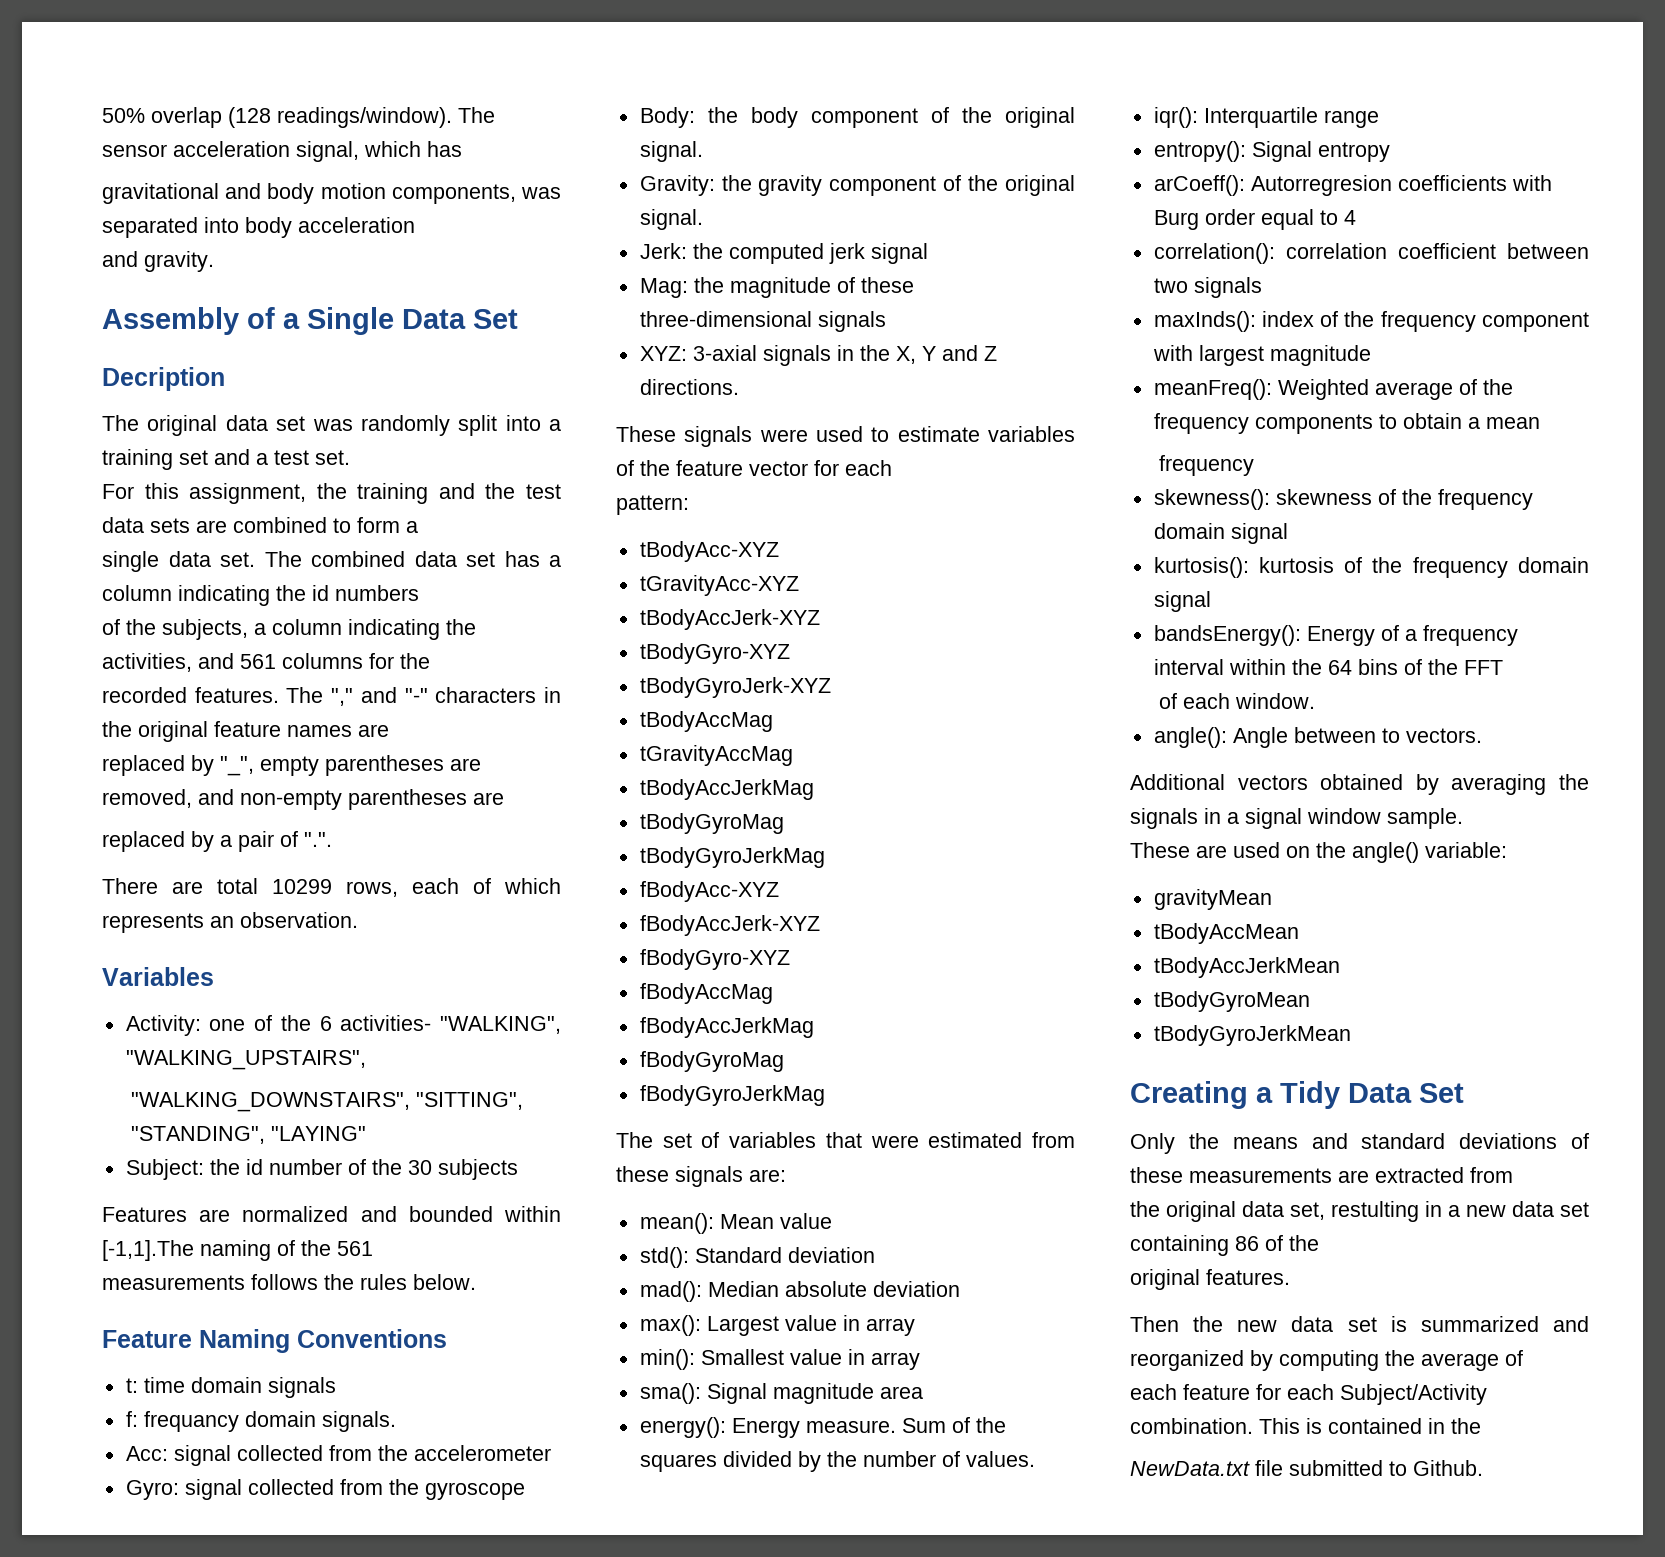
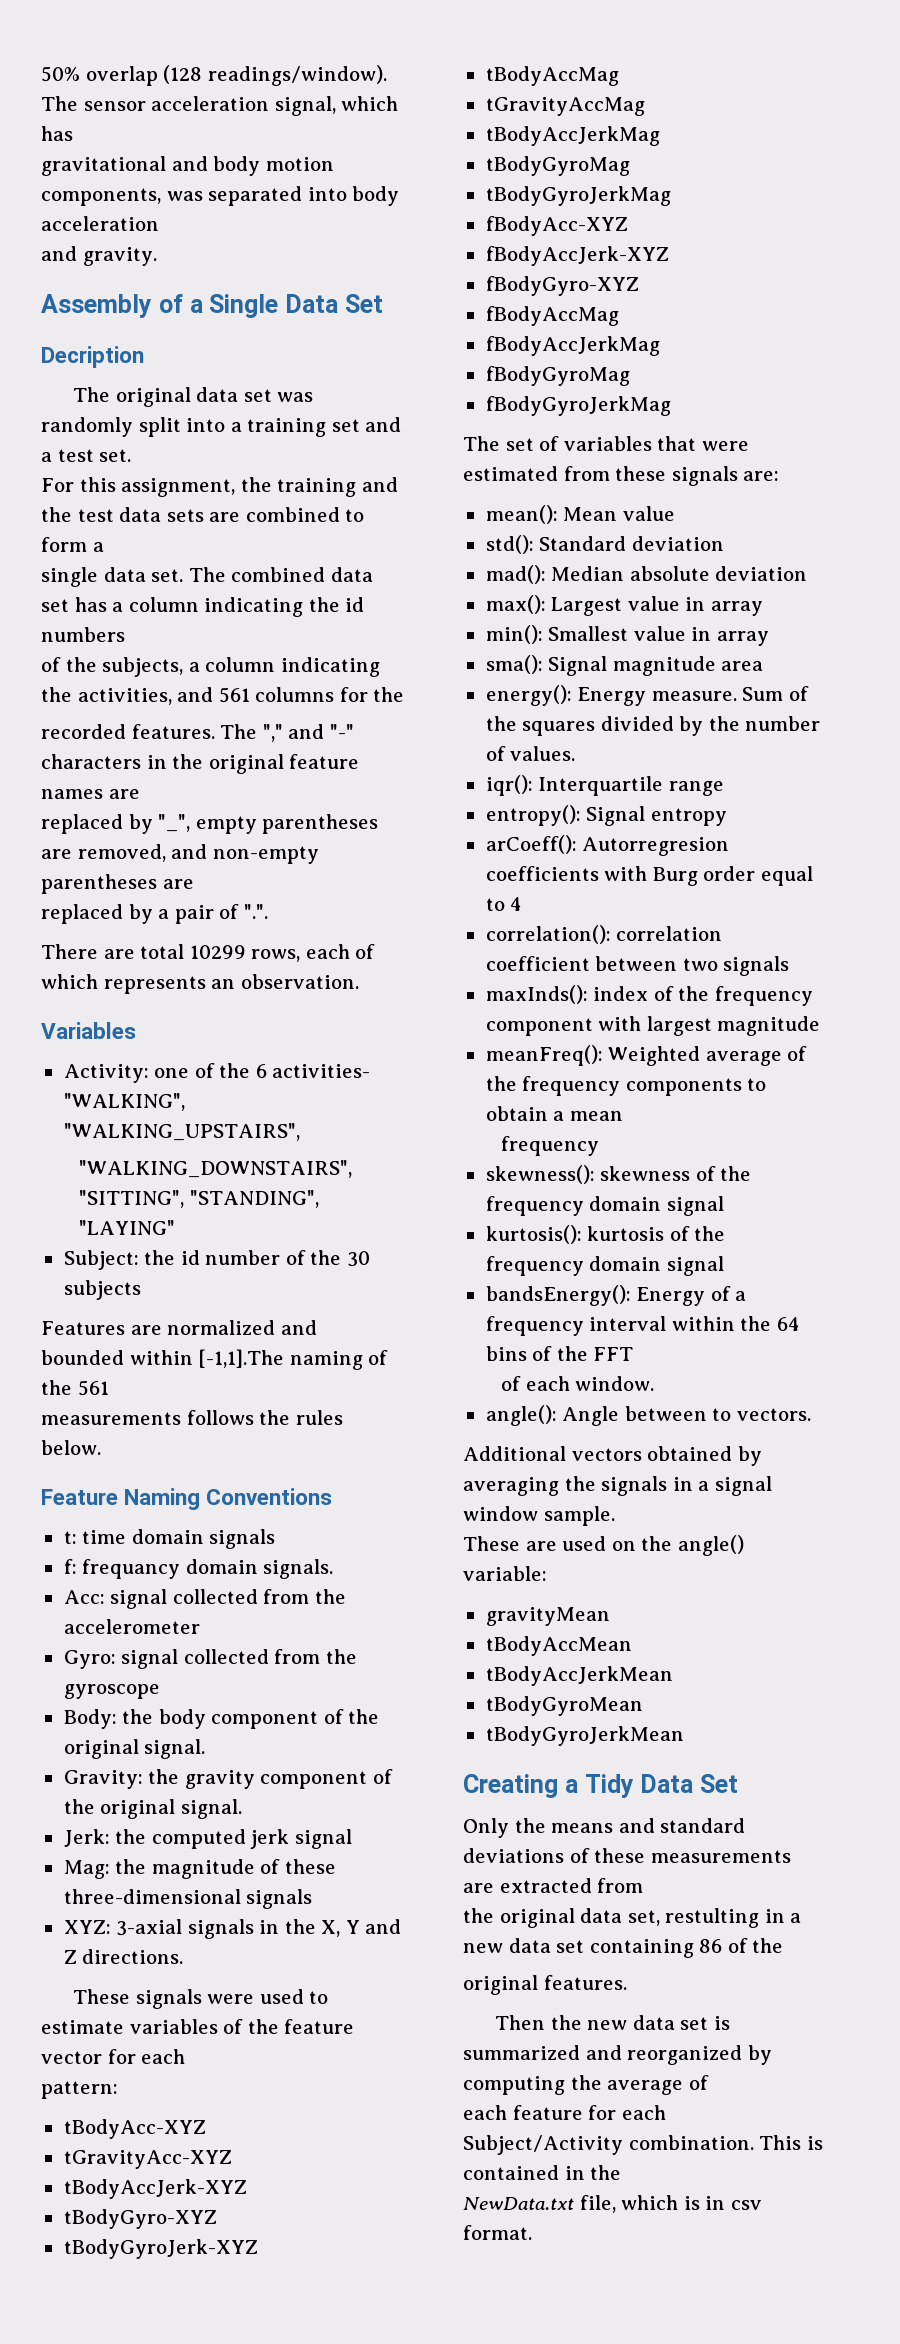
[1255,1460,1483,1476] file submitted to Github. -> [579,2195,762,2213] [463,2225,532,2240] file, which is in csv format.

